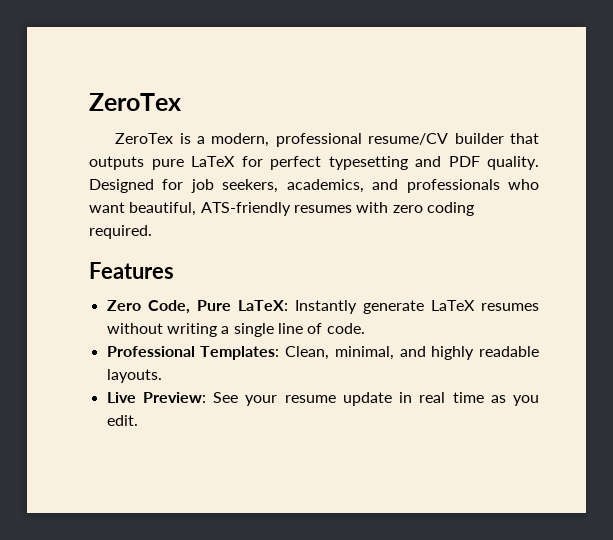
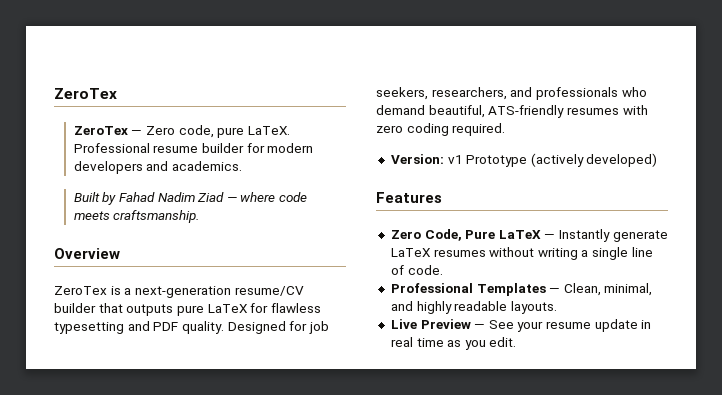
[89,93,181,111] ZeroTex -> [54,88,117,99] [73,125,290,138] [73,143,314,153] [73,161,242,174] [73,192,308,205] [73,210,200,223] [54,248,120,259] ZeroTex // ZeroTex — Zero code, pure LaTeX. Professional resume builder for modern developers and academics. // Built by Fahad Nadim Ziad — where code meets craftsmanship. // Overview
[211,133,362,147] modern, professional -> [134,286,231,298] next-generation
[270,156,321,170] perfect -> [270,303,321,313] flawless
[286,179,364,193] academics, -> [431,87,507,100] researchers,
[89,202,125,213] want -> [376,105,425,115] demand
(152, 232) none -> [390,153,658,167] // Version: v1 Prototype (actively developed)
[237,300,288,311] LaTeX: -> [498,230,556,239] LaTeX —
[200,346,280,360] Templates: -> [476,283,561,296] Templates —
[142,392,206,403] Preview: -> [420,319,486,329] Preview —

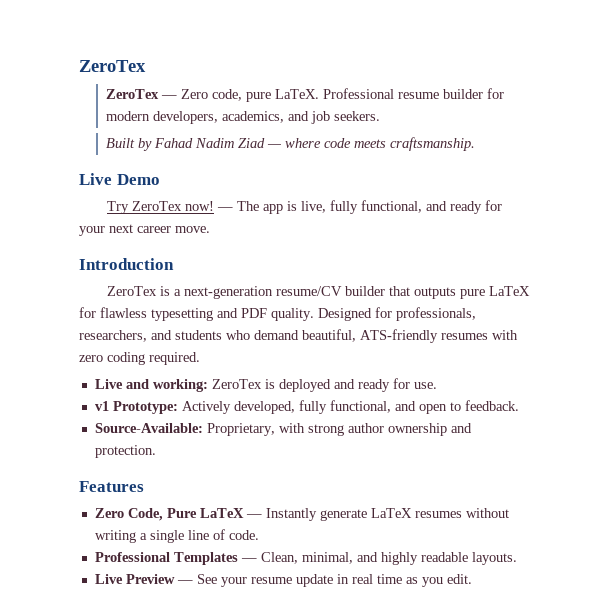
[73,161,242,174] developers and academics. -> [152,111,380,124] developers, academics, and job seekers.
[54,248,120,259] Overview -> [79,173,160,185] [106,200,502,214] [79,224,210,236] [79,258,174,270] Live Demo // Try ZeroTex now! — The app is live, fully functional, and ready for your next career move. // Introduction
[308,321,329,334] [376,87,428,100] job seekers, -> [396,307,476,321] professionals,
[535,87,618,100] professionals -> [175,330,222,340] students
[390,153,658,167] Version: v1 Prototype (actively developed) -> [94,378,437,392] [94,400,519,414] [94,423,472,436] [94,445,156,458] Live and working: ZeroTex is deployed and ready for use. // v1 Prototype: Actively developed, fully functional, and open to feedback. // Source-Available: Proprietary, with strong author ownership and protection.

